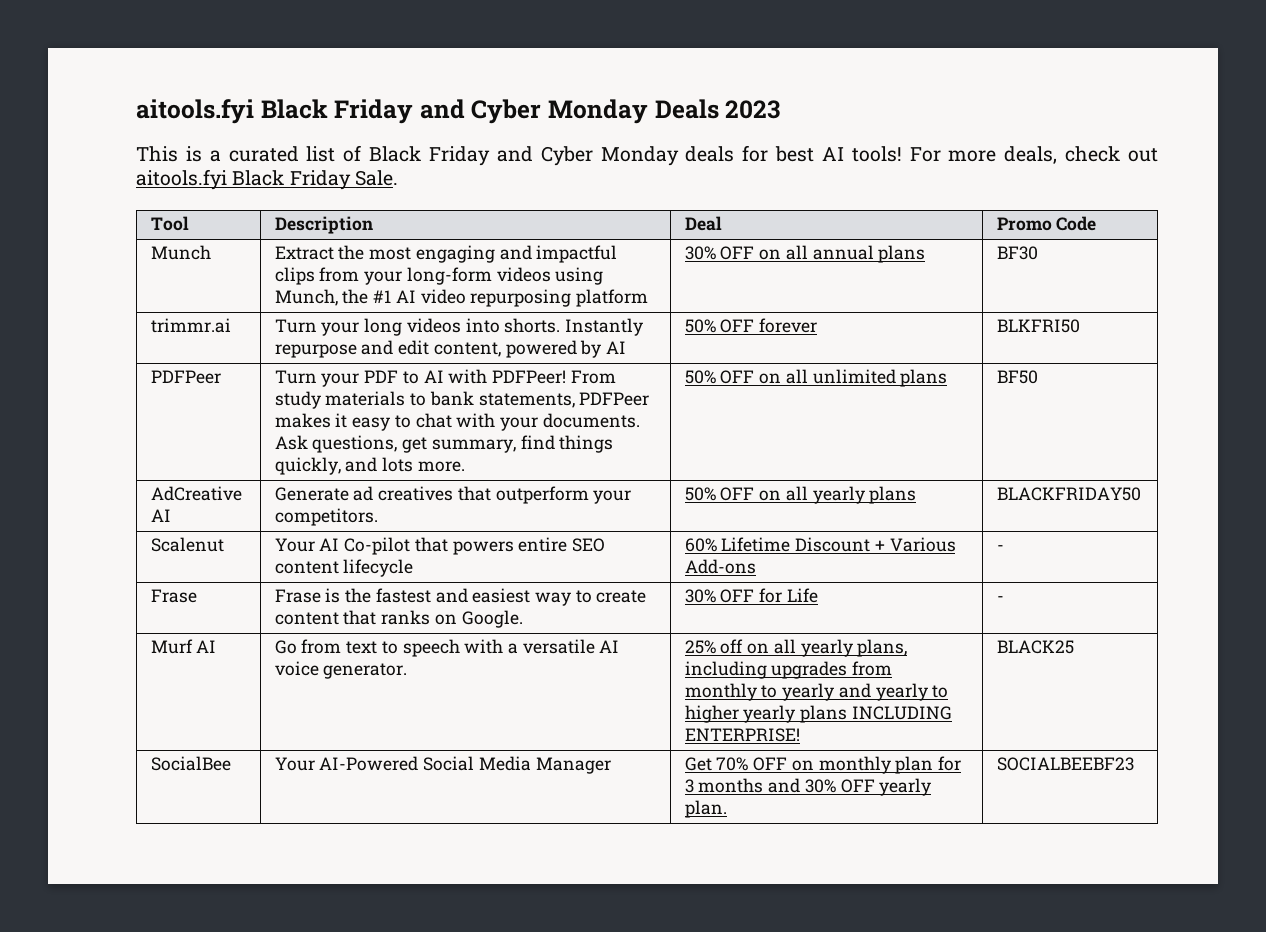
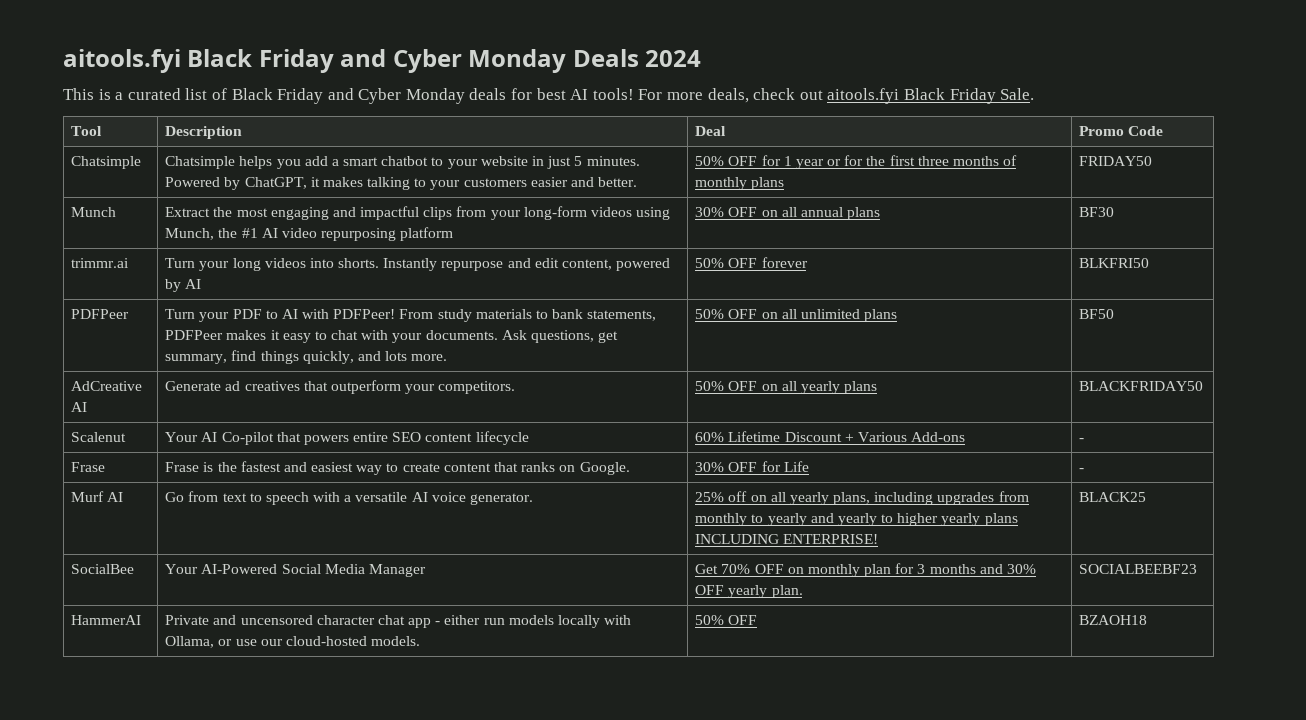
[725,100,781,119] 2023 -> [645,50,702,67] 2024
(1097, 223) none -> [71,156,142,169] [165,156,640,169] [165,177,638,190] [695,155,1018,169] [695,177,785,190] [1079,156,1153,166] // Chatsimple | Chatsimple helps you add a smart chatbot to your website in just 5 minutes. Powered by ChatGPT, it makes talking to your customers easier and better. | 50% OFF for 1 year or for the first three months of monthly plans | FRIDAY50
(1134, 764) none -> [71,615,142,625] [165,615,632,628] [165,636,421,648] [695,615,758,625] [1079,615,1148,625] // HammerAI | Private and uncensored character chat app - either run models locally with Ollama, or use our cloud-hosted models. | 50% OFF | BZAOH18

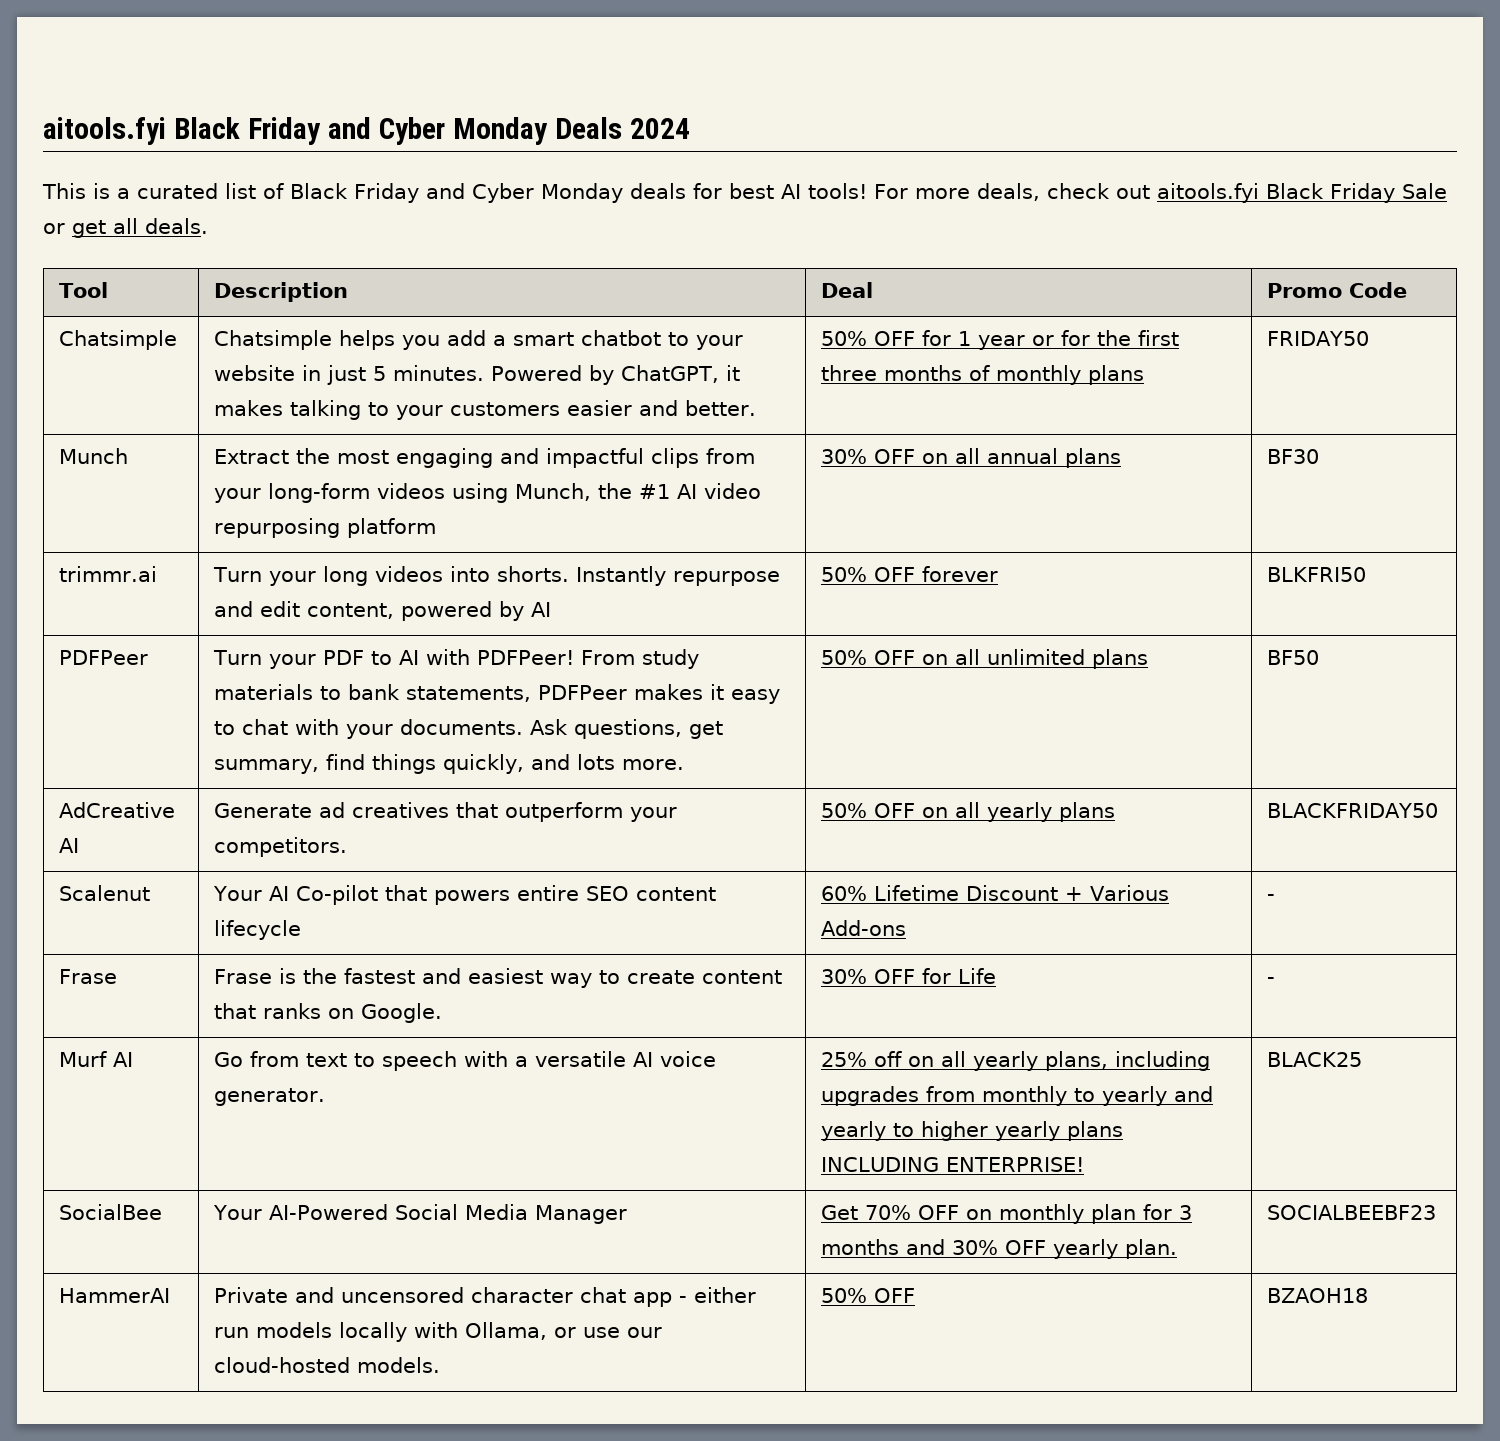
[1000,88,1035,100] Sale. -> [1401,183,1447,199] [43,218,208,238] Sale or get all deals.

